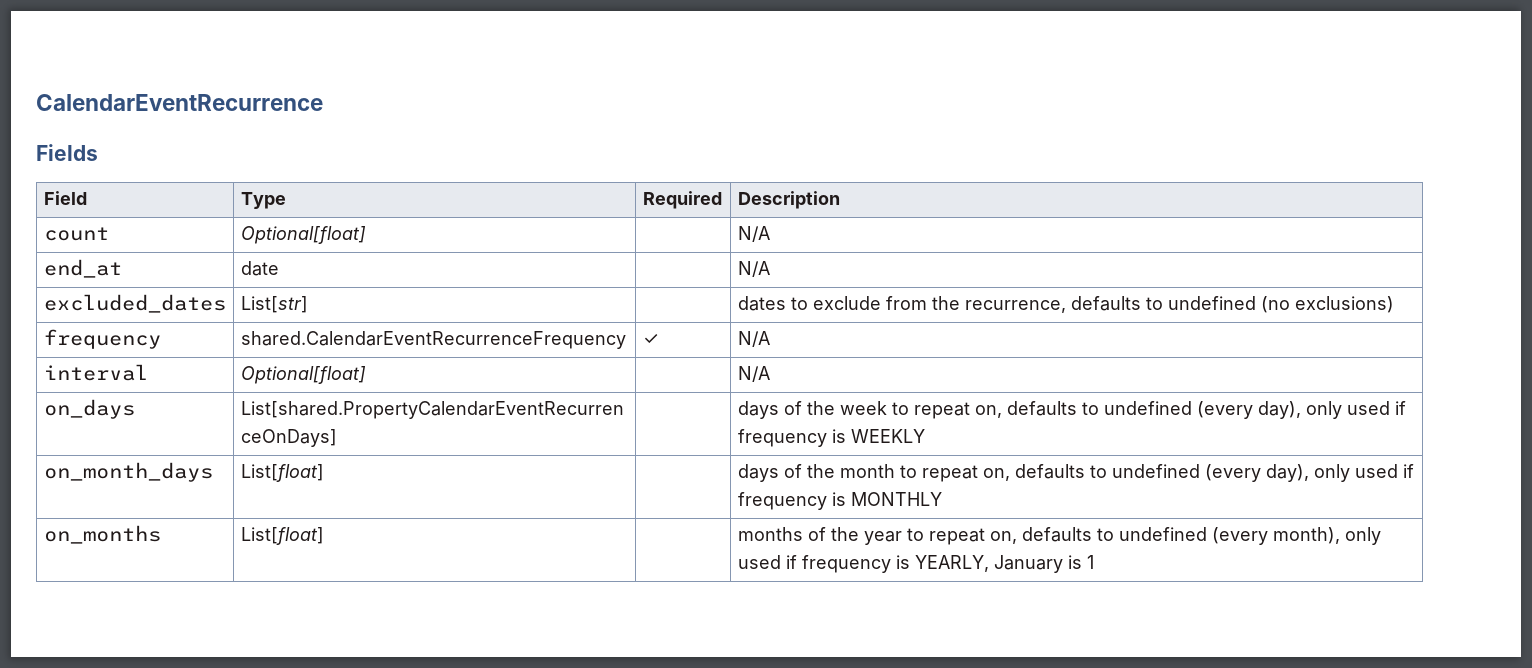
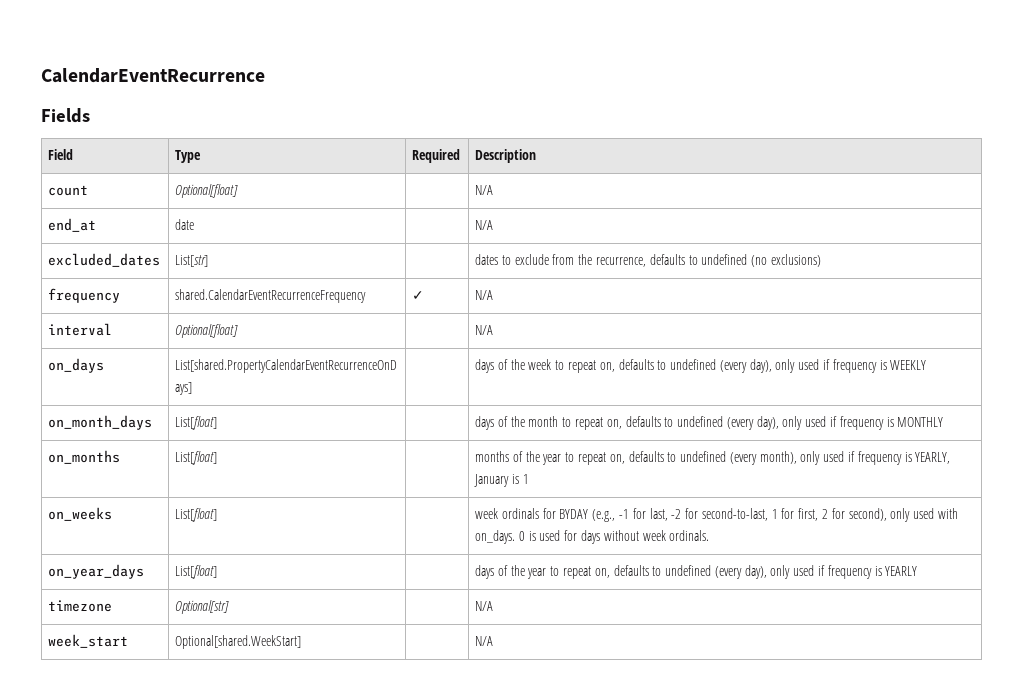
(1094, 562) none -> [48,507,113,521] [175,508,218,522] [475,508,958,522] [475,530,710,544] [48,564,145,579] [175,565,218,579] [475,565,918,579] [48,600,113,612] [175,600,230,614] [475,601,494,611] [48,634,129,648] [175,635,302,649] [475,636,494,646] // on_weeks | List[float] | | week ordinals for BYDAY (e.g., -1 for last, -2 for second-to-last, 1 for first, 2 for second), only used with on_days. 0 is used for days without week ordinals. // on_year_days | List[float] | | days of the year to repeat on, defaults to undefined (every day), only used if frequency is YEARLY // timezone | Optional[str] | | N/A // week_start | Optional[shared.WeekStart] | | N/A

